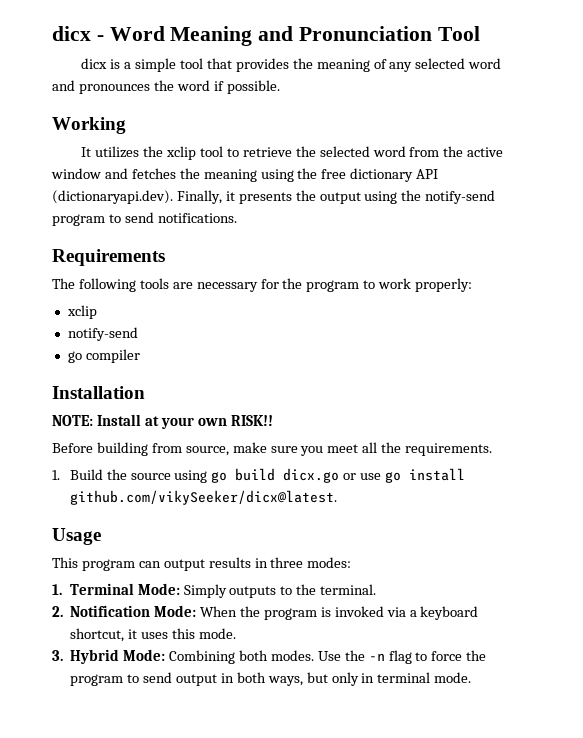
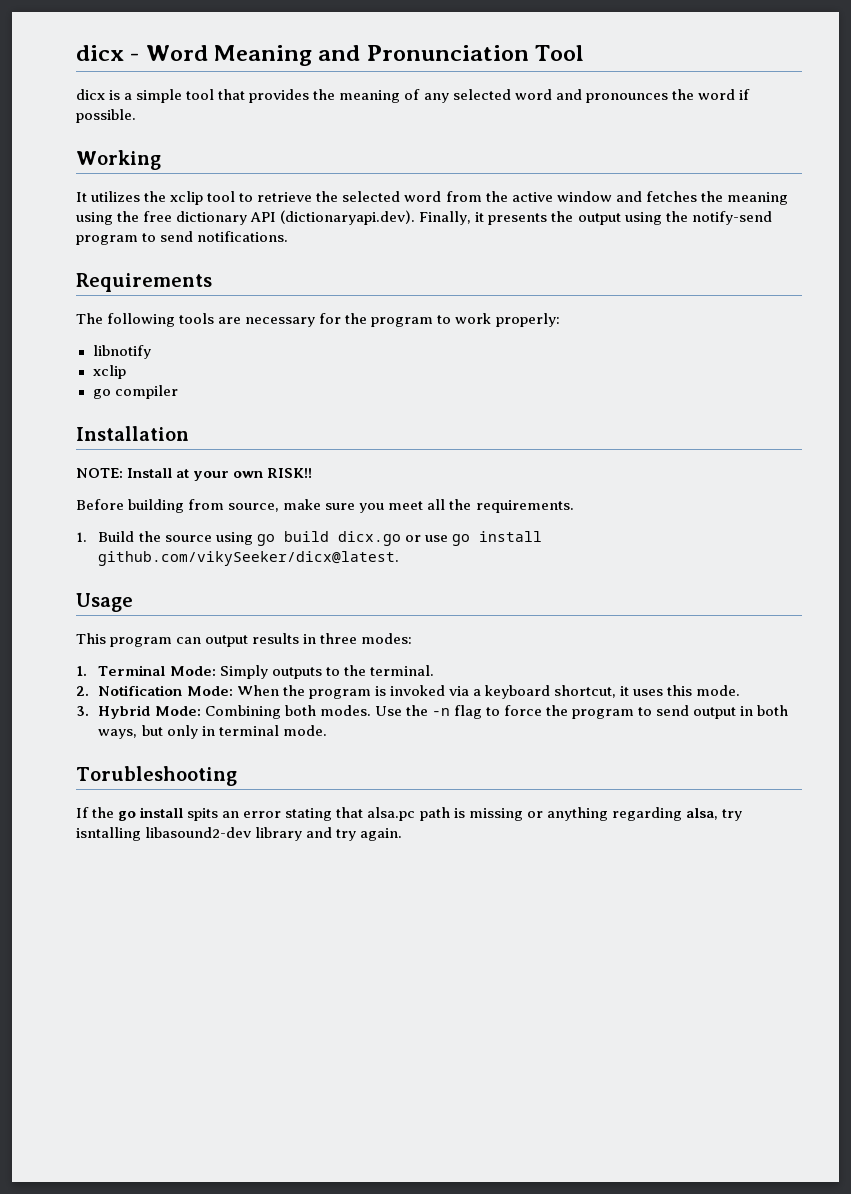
[66,305,97,319] [67,327,138,341] // xclip // notify-send -> [92,345,151,359] [92,365,126,379] // libnotify // xclip
(472, 677) none -> [76,766,237,786] [76,807,742,821] [76,827,403,841] // Torubleshooting // If the go install spits an error stating that alsa.pc path is missing or anything regarding alsa, try isntalling libasound2-dev library and try again.

